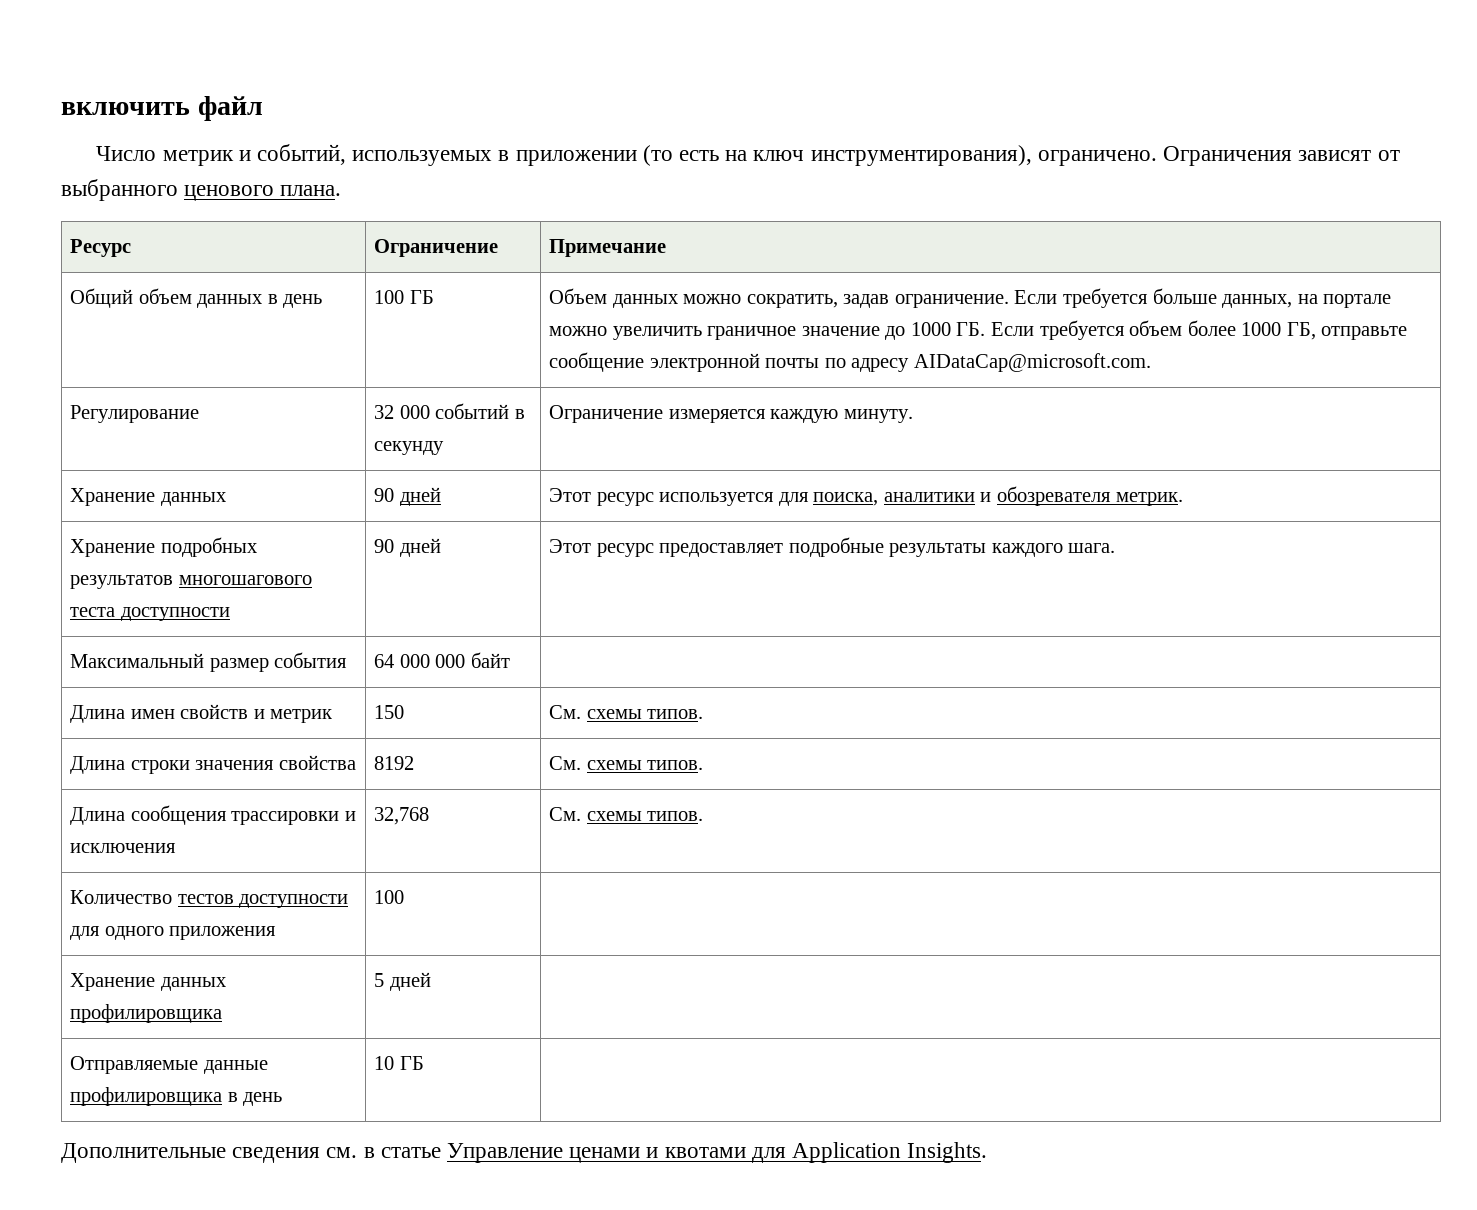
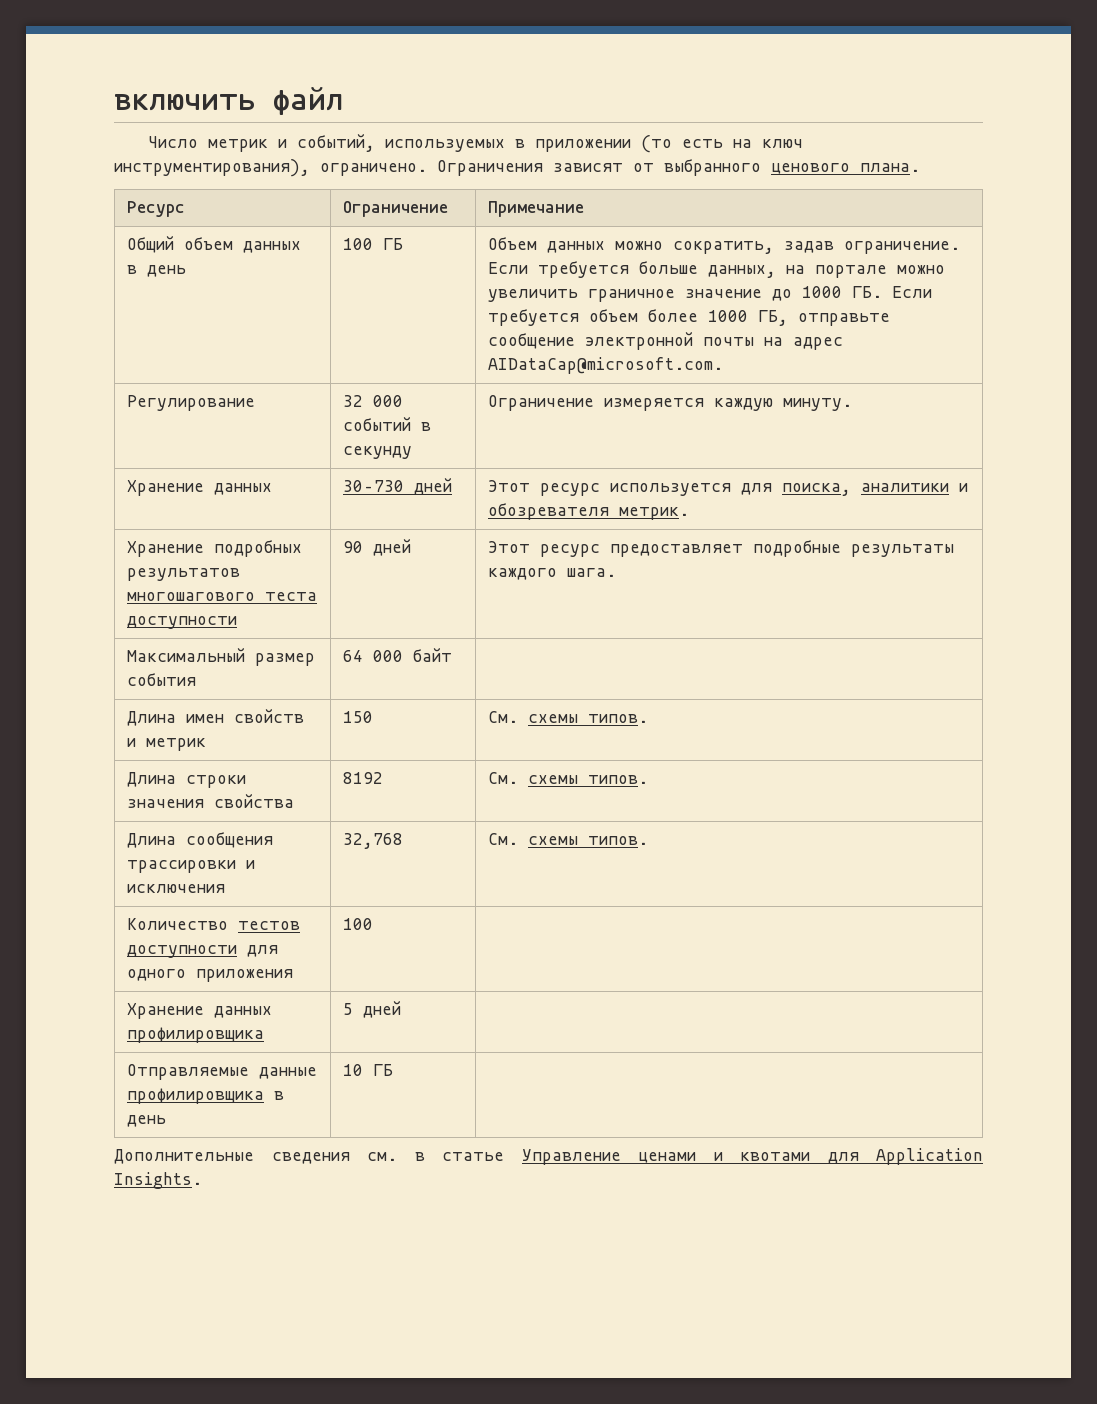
[824,358,910,372] по адресу -> [763,337,843,350] на адрес
[374,488,395,502] 90 -> [342,480,404,492] 30–730
[435,654,466,668] 000 -> (403, 656) none

